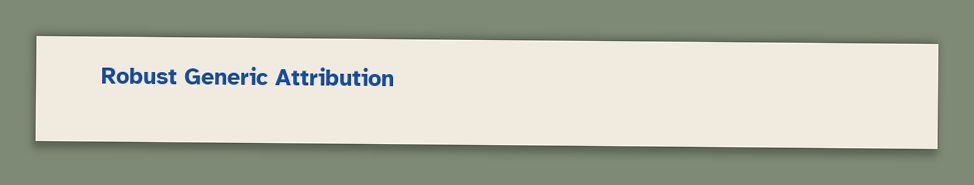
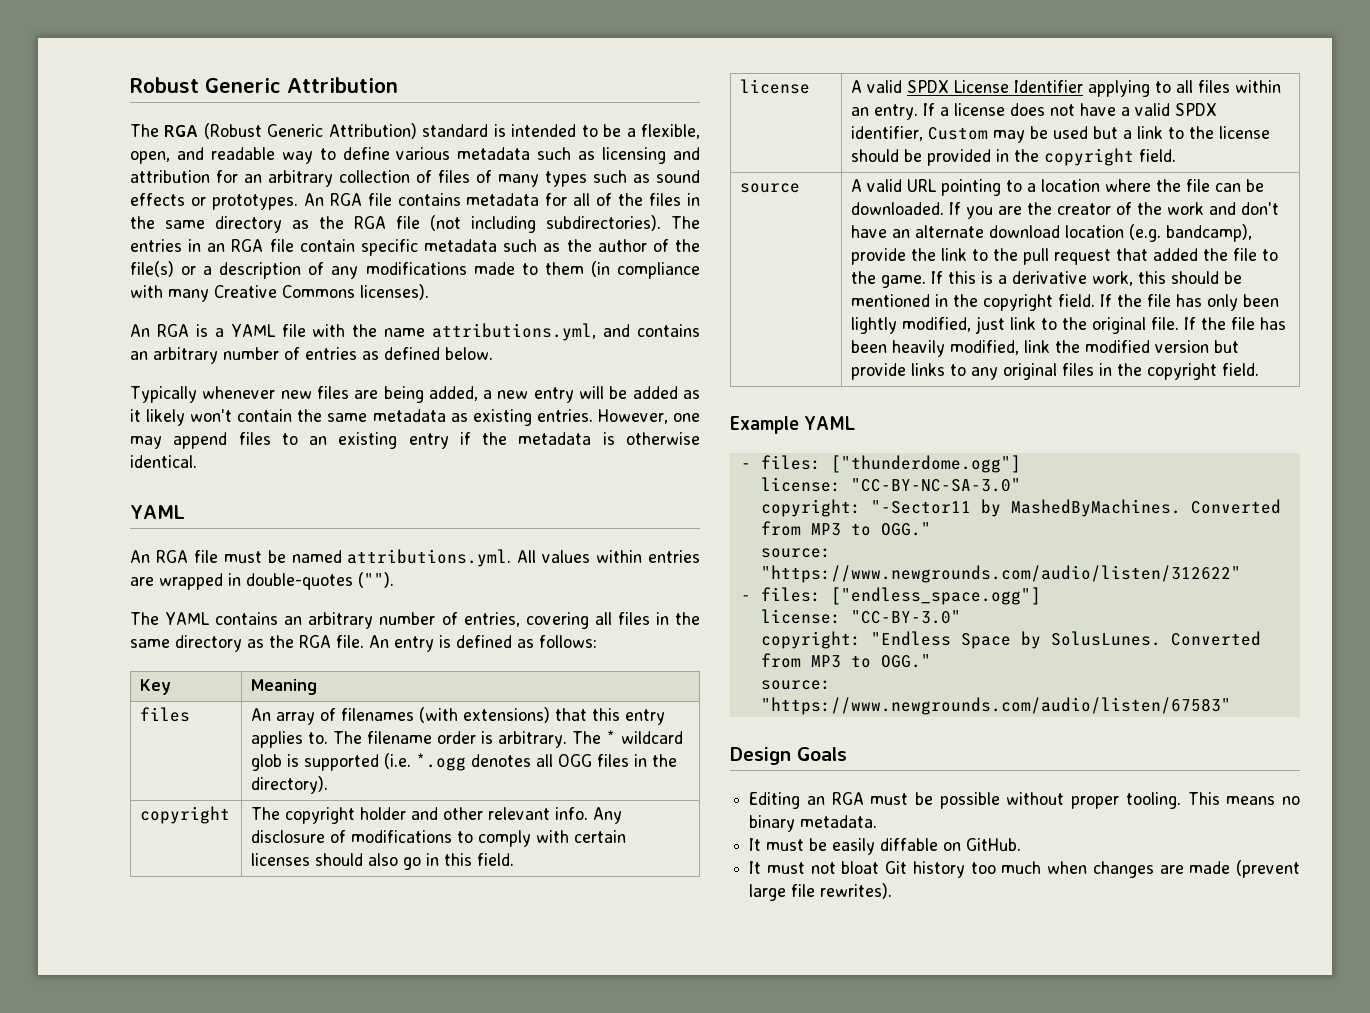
(395, 77) none -> [130,123,700,139] [130,147,701,164] [130,170,700,187] [130,193,700,210] [130,215,700,233] [130,239,700,256] [130,261,700,279] [130,284,429,302] [130,323,700,341] [130,347,493,364] [130,386,700,403] [130,409,700,426] [130,432,700,449] [130,455,197,468] [130,505,185,519] [130,549,700,567] [130,572,394,590] [130,612,700,629] [130,635,597,652] [140,679,172,695] [251,679,318,695] [140,707,191,722] [251,707,666,725] [251,730,684,748] [251,753,678,771] [251,776,329,794] [140,806,231,824] [251,807,623,824] [251,830,627,847] [251,853,515,870] [740,79,811,94] [851,80,1282,97] [851,103,1218,120] [851,126,1271,143] [851,148,1177,166] [740,183,801,193] [851,179,1265,196] [851,202,1280,219] [851,224,1253,242] [851,248,1279,265] [851,271,1243,288] [851,294,1280,311] [851,316,1287,334] [851,340,1240,357] [851,363,1260,380] [730,416,856,434] [740,455,1021,473] [760,477,1021,492] [760,499,1281,517] [760,521,931,536] [760,548,831,558] [760,565,1241,583] [740,587,1041,605] [760,609,961,624] [760,631,1261,649] [760,653,931,668] [760,680,831,690] [760,697,1231,715] [730,747,847,765] [749,792,1300,809] [749,815,878,832] [749,838,1022,855] [749,860,1300,878] [749,883,893,901] // The RGA (Robust Generic Attribution) standard is intended to be a flexible, open, and readable way to define various metadata such as licensing and attribution for an arbitrary collection of files of many types such as sound effects or prototypes. An RGA file contains metadata for all of the files in the same directory as the RGA file (not including subdirectories). The entries in an RGA file contain specific metadata such as the author of the file(s) or a description of any modifications made to them (in compliance with many Creative Commons licenses). // An RGA is a YAML file with the name attributions.yml, and contains an arbitrary number of entries as defined below. // Typically whenever new files are being added, a new entry will be added as it likely won't contain the same metadata as existing entries. However, one may append files to an existing entry if the metadata is otherwise identical. // YAML // An RGA file must be named attributions.yml. All values within entries are wrapped in double-quotes (""). // The YAML contains an arbitrary number of entries, covering all files in the same directory as the RGA file. An entry is defined as follows: // Key | Meaning // files | An array of filenames (with extensions) that this entry applies to. The filename order is arbitrary. The * wildcard glob is supported (i.e. *.ogg denotes all OGG files in the directory). // copyright | The copyright holder and other relevant info. Any disclosure of modifications to comply with certain licenses should also go in this field. // license | A valid SPDX License Identifier applying to all files within an entry. If a license does not have a valid SPDX identifier, Custom may be used but a link to the license should be provided in the copyright field. // source | A valid URL pointing to a location where the file can be downloaded. If you are the creator of the work and don't have an alternate download location (e.g. bandcamp), provide the link to the pull request that added the file to the game. If this is a derivative work, this should be mentioned in the copyright field. If the file has only been lightly modified, just link to the original file. If the file has been heavily modified, link the modified version but provide links to any original files in the copyright field. // Example YAML // - files: ["thunderdome.ogg"] // license: "CC-BY-NC-SA-3.0" // copyright: "-Sector11 by MashedByMachines. Converted from MP3 to OGG." // source: "https://www.newgrounds.com/audio/listen/312622" // - files: ["endless_space.ogg"] // license: "CC-BY-3.0" // copyright: "Endless Space by SolusLunes. Converted from MP3 to OGG." // source: "https://www.newgrounds.com/audio/listen/67583" // Design Goals // Editing an RGA must be possible without proper tooling. This means no binary metadata. // It must be easily diffable on GitHub. // It must not bloat Git history too much when changes are made (prevent large file rewrites).

